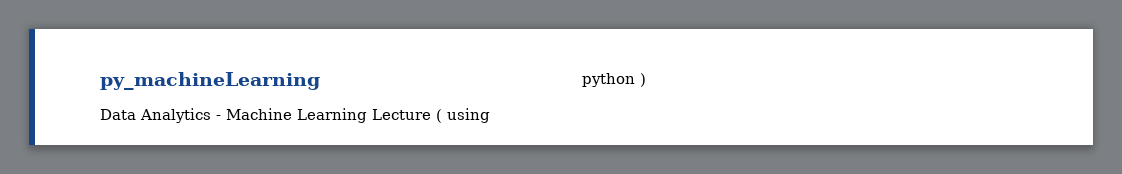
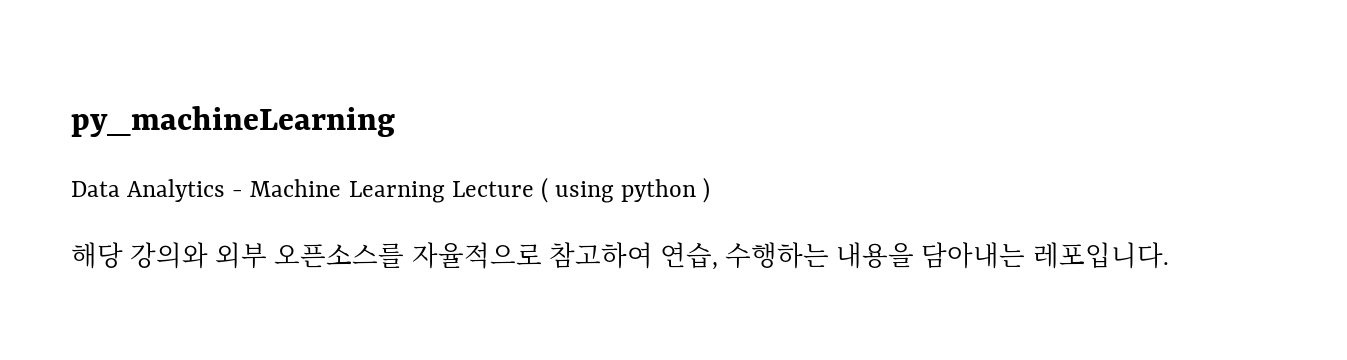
(646, 80) none -> [71,242,1169,270] // 해당 강의와 외부 오픈소스를 자율적으로 참고하여 연습, 수행하는 내용을 담아내는 레포입니다.

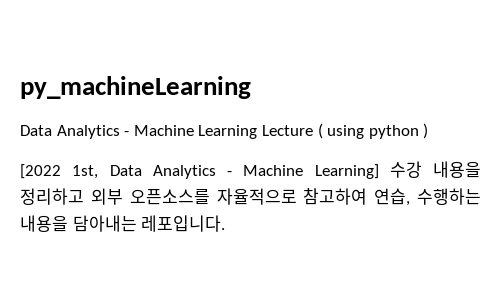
[71,242,209,269] 해당 강의와 -> [20,161,481,179] [20,188,84,205] [2022 1st, Data Analytics - Machine Learning] 수강 내용을 정리하고

